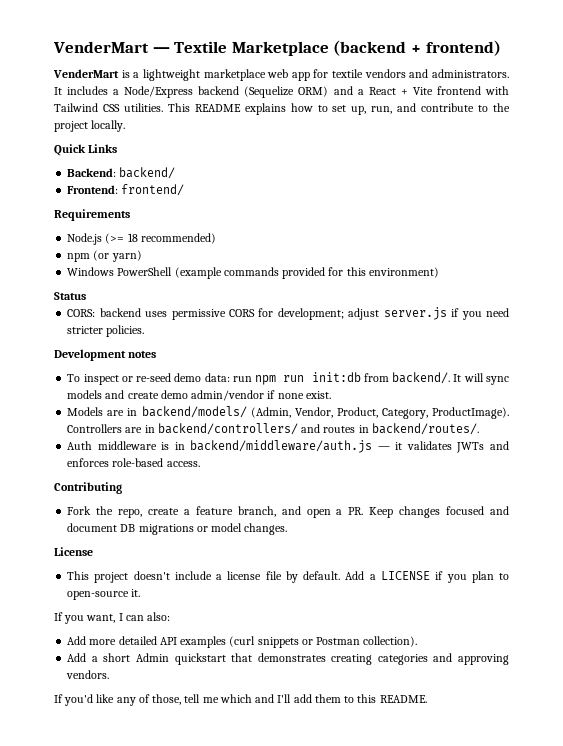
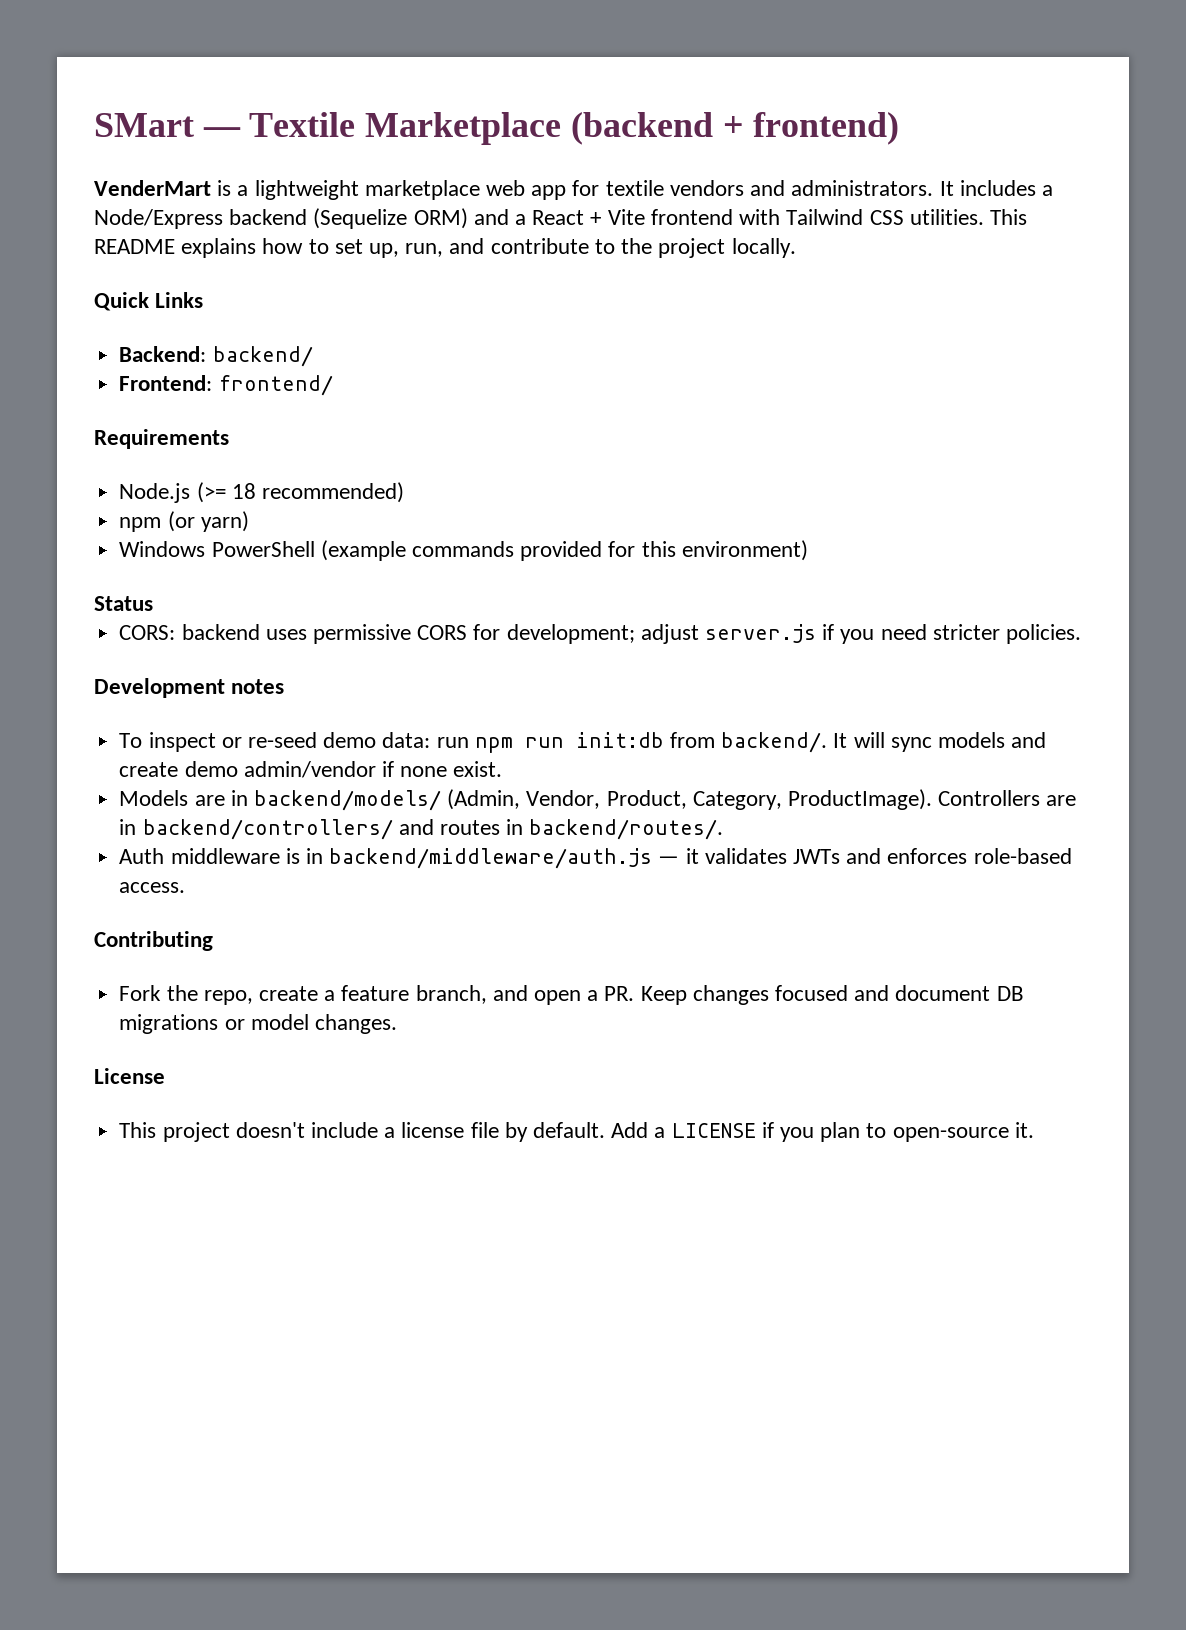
[53,41,149,53] VenderMart -> [94,113,194,137] SMart
[54,612,171,624] [67,636,418,648] [67,653,509,665] [66,670,110,679] [54,694,427,706] // If you want, I can also: // Add more detailed API examples (curl snippets or Postman collection). // Add a short Admin quickstart that demonstrates creating categories and approving vendors. // If you'd like any of those, tell me which and I'll add them to this README. -> (1034, 1130) none

